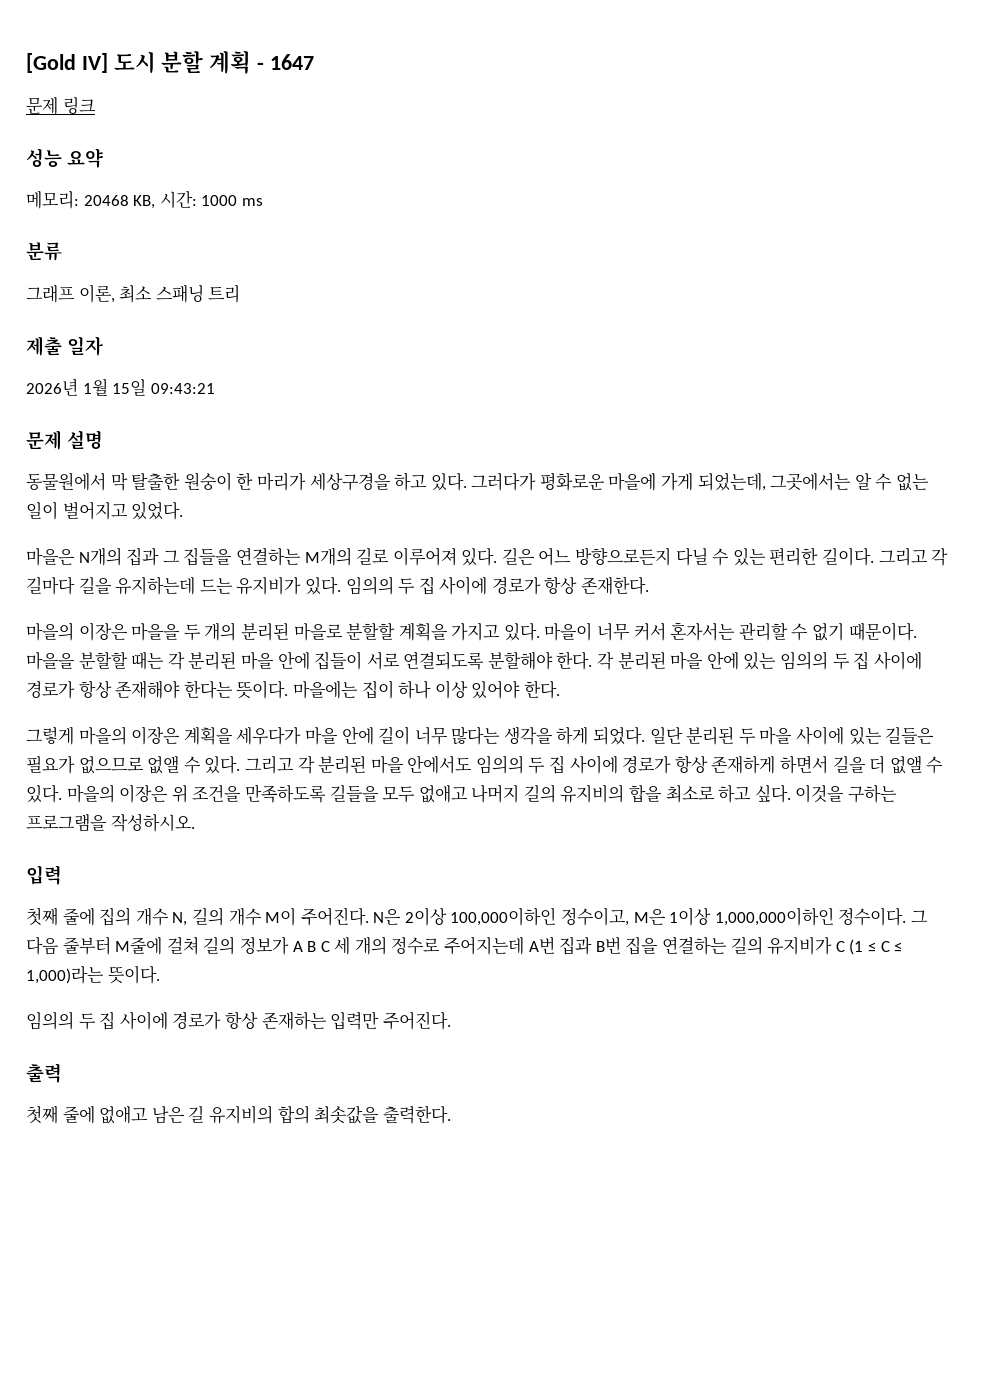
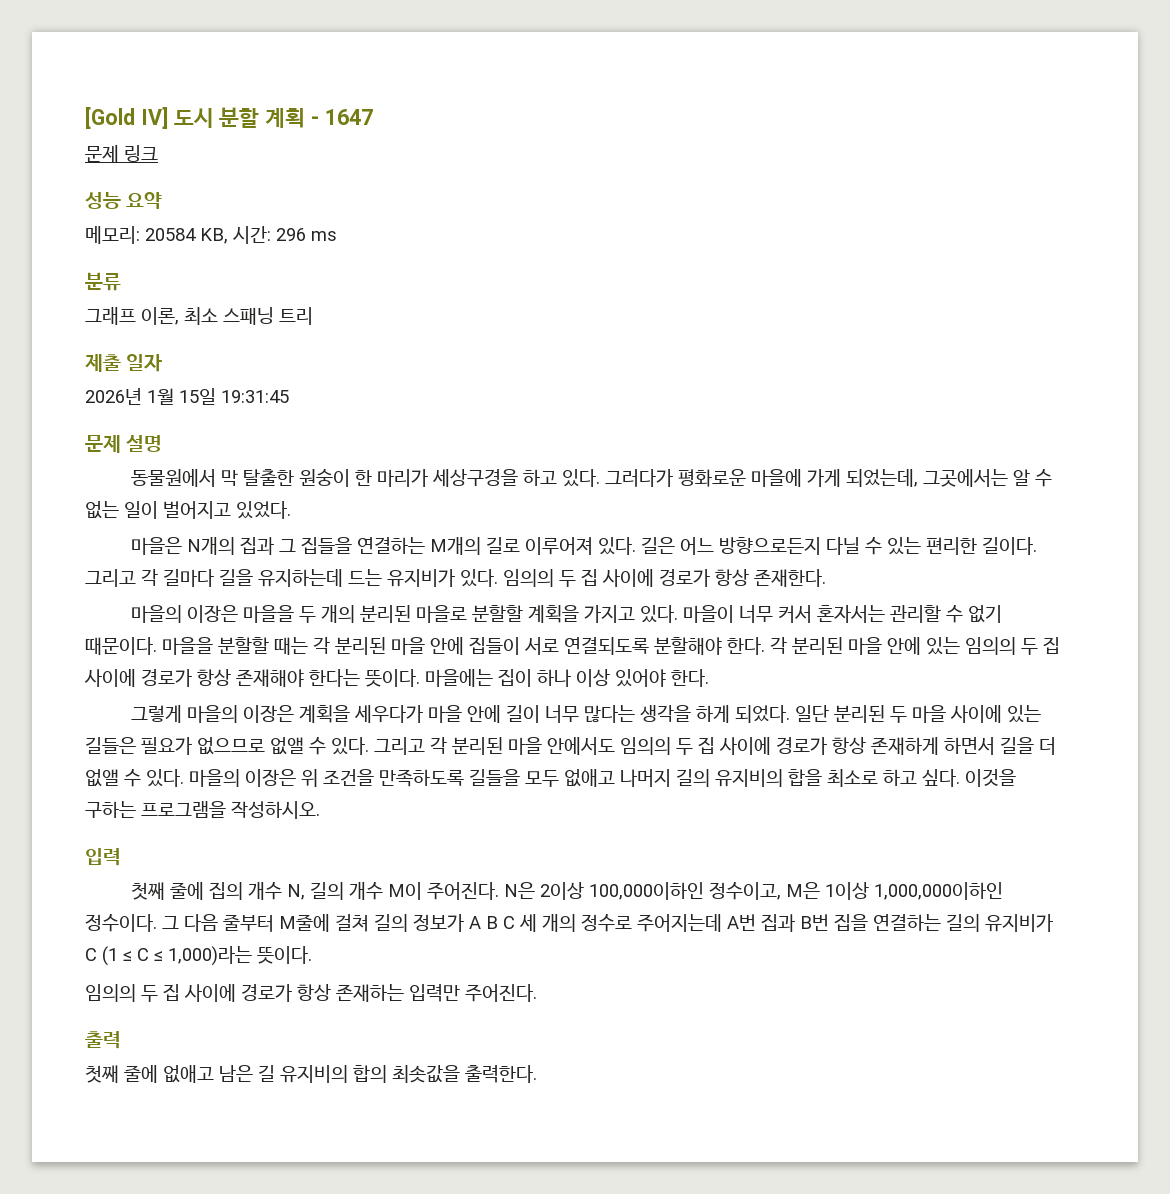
[83,195,129,206] 20468 -> [145,228,196,241] 20584
[201,195,238,206] 1000 -> [276,228,306,241] 296
[150,383,215,394] 09:43:21 -> [221,390,289,403] 19:31:45

